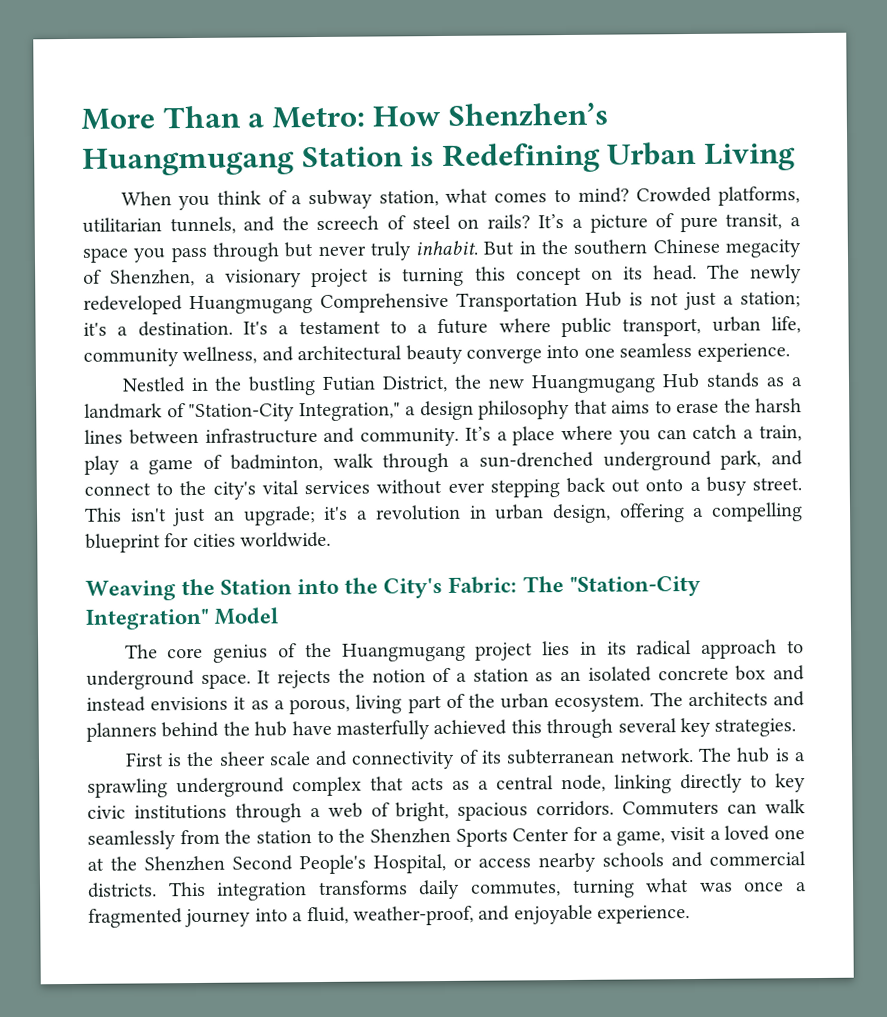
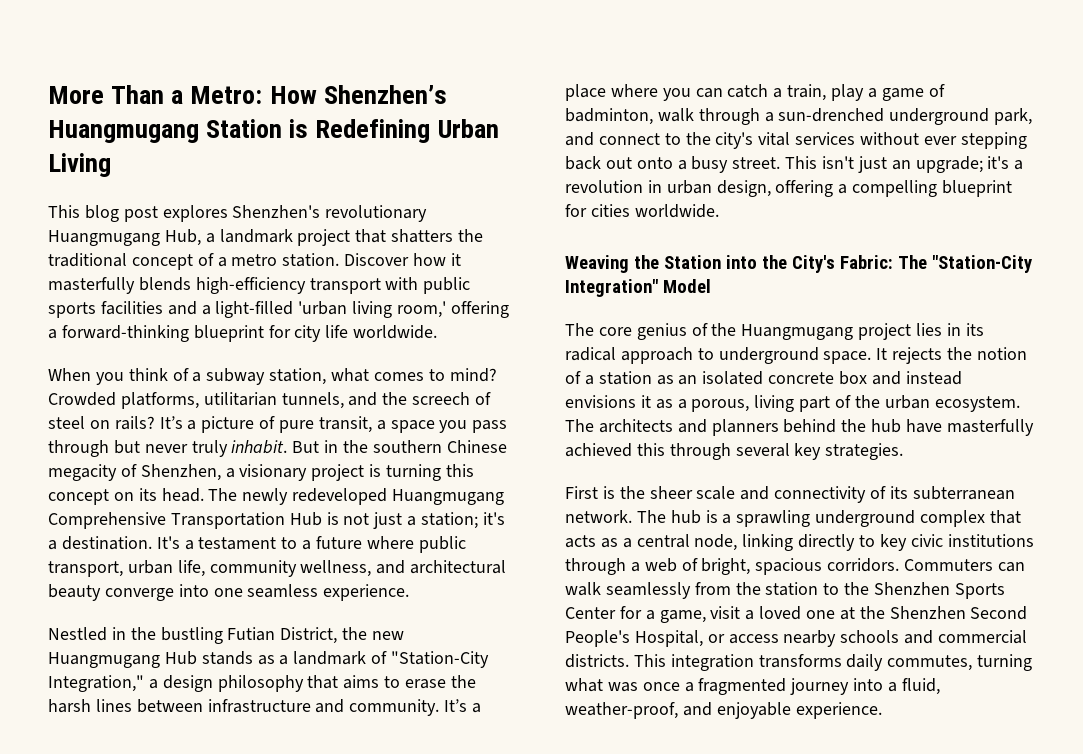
(796, 157) none -> [48,205,428,222] [48,229,484,246] [48,253,461,270] [48,277,471,294] [48,301,509,318] [48,325,438,342] // This blog post explores Shenzhen's revolutionary Huangmugang Hub, a landmark project that shatters the traditional concept of a metro station. Discover how it masterfully blends high-efficiency transport with public sports facilities and a light-filled 'urban living room,' offering a forward-thinking blueprint for city life worldwide.

